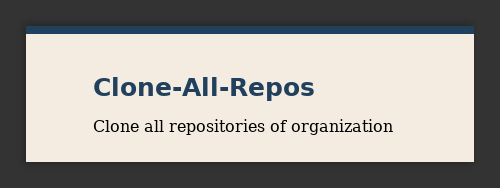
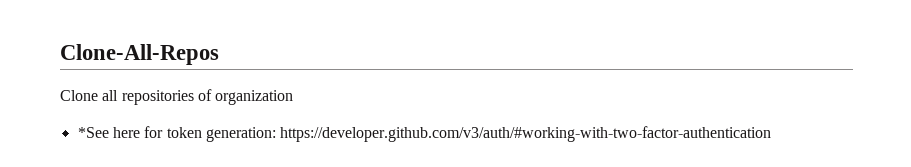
(393, 127) none -> [77,126,772,142] // *See here for token generation: https://developer.github.com/v3/auth/#working-with-two-factor-authentication

